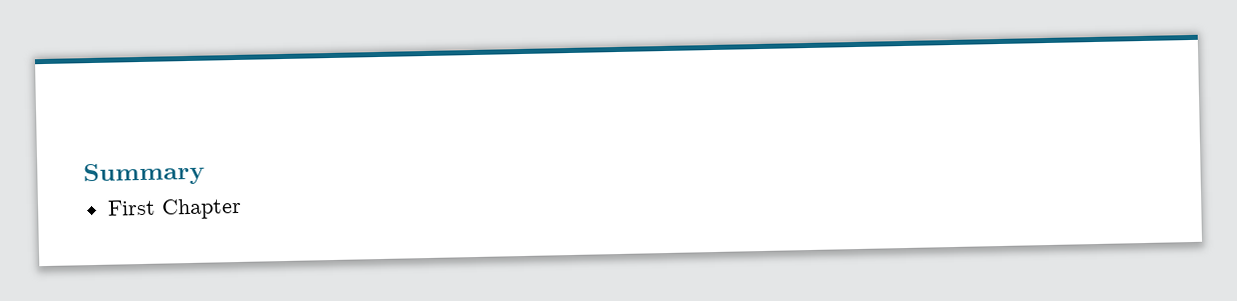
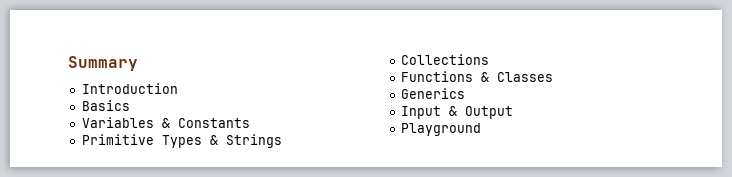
[106,197,242,220] First Chapter -> [81,83,178,94] [81,100,130,111] [81,117,250,128] [81,134,282,148] [400,54,489,65] [400,71,553,82] [400,88,465,99] [400,106,513,119] [400,123,481,136] Introduction // Basics // Variables & Constants // Primitive Types & Strings // Collections // Functions & Classes // Generics // Input & Output // Playground

